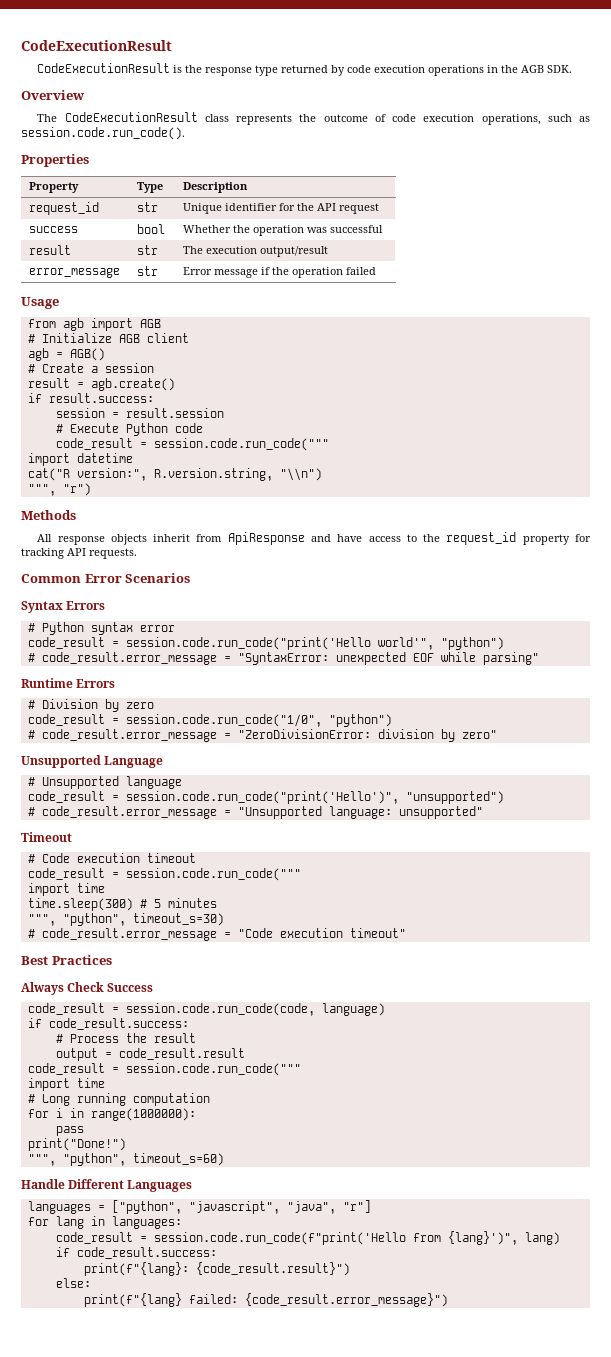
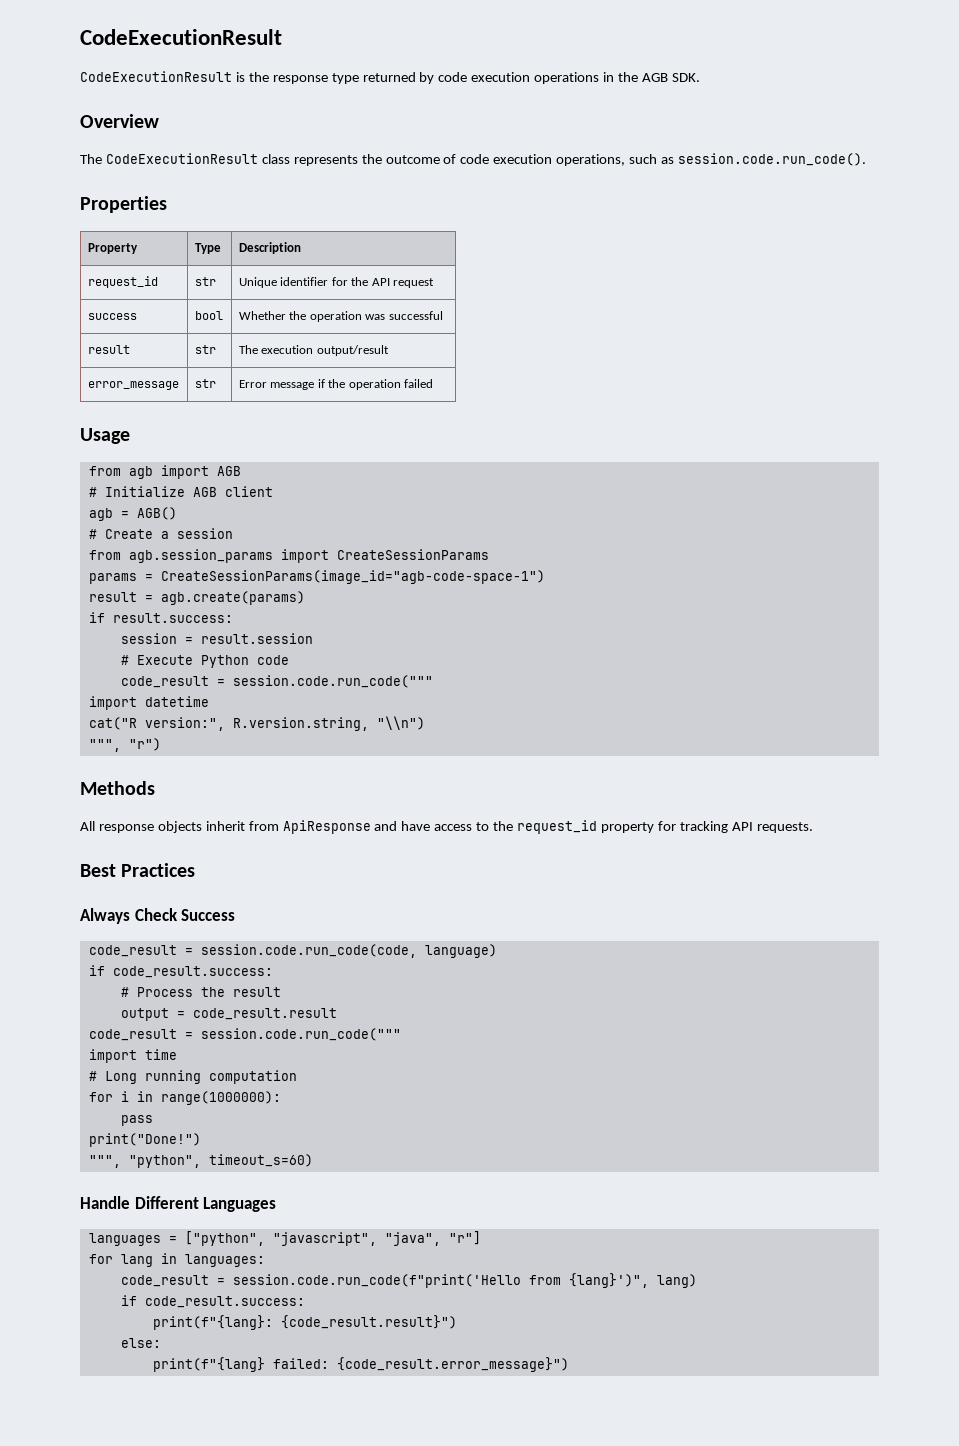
(154, 368) none -> [88,549,489,563] [88,570,545,584] // from agb.session_params import CreateSessionParams // params = CreateSessionParams(image_id="agb-code-space-1")
[90,378,175,391] agb.create() -> [160,591,305,605] agb.create(params)
[21,573,191,583] [21,601,106,613] [27,622,175,635] [27,637,504,650] [27,652,539,665] [21,678,116,688] [27,699,154,712] [27,714,392,727] [27,729,497,742] [21,755,164,768] [27,776,182,789] [27,791,504,804] [27,806,483,819] [21,832,72,842] [27,853,196,863] [27,868,301,881] [27,883,105,896] [27,898,217,911] [27,913,224,926] [27,928,406,941] // Common Error Scenarios // Syntax Errors // # Python syntax error // code_result = session.code.run_code("print('Hello world'", "python") // # code_result.error_message = "SyntaxError: unexpected EOF while parsing" // Runtime Errors // # Division by zero // code_result = session.code.run_code("1/0", "python") // # code_result.error_message = "ZeroDivisionError: division by zero" // Unsupported Language // # Unsupported language // code_result = session.code.run_code("print('Hello')", "unsupported") // # code_result.error_message = "Unsupported language: unsupported" // Timeout // # Code execution timeout // code_result = session.code.run_code(""" // import time // time.sleep(300) # 5 minutes // """, "python", timeout_s=30) // # code_result.error_message = "Code execution timeout" -> (813, 827) none

